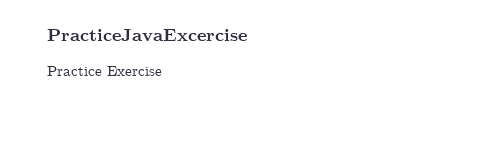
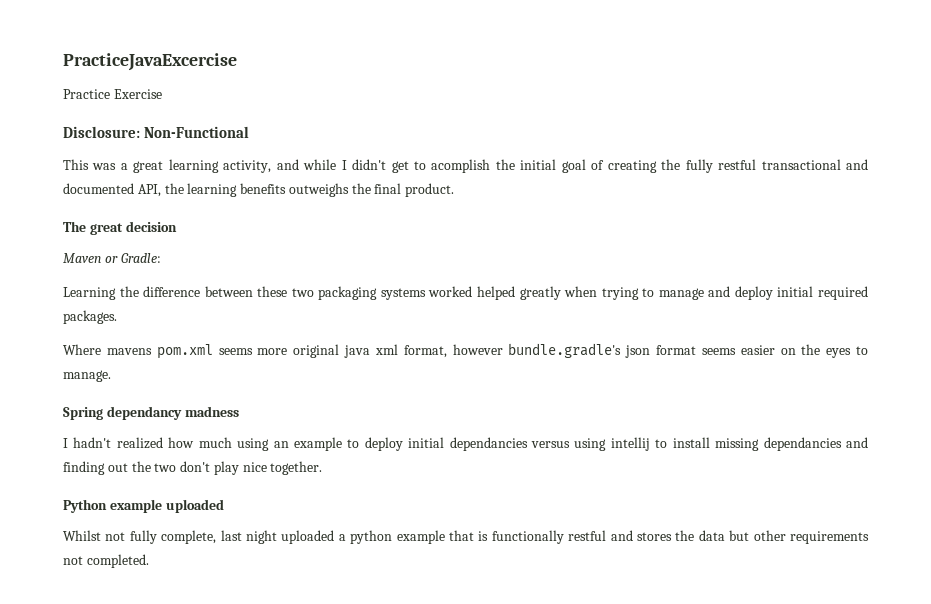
(162, 71) none -> [63,126,250,138] [63,159,869,173] [63,183,455,197] [63,221,177,235] [63,253,161,263] [63,286,868,300] [63,310,117,324] [63,343,869,359] [63,370,111,382] [63,406,239,420] [63,437,869,451] [63,461,323,475] [63,499,224,513] [63,530,869,544] [63,554,149,568] // Disclosure: Non-Functional // This was a great learning activity, and while I didn't get to acomplish the initial goal of creating the fully restful transactional and documented API, the learning benefits outweighs the final product. // The great decision // Maven or Gradle: // Learning the difference between these two packaging systems worked helped greatly when trying to manage and deploy initial required packages. // Where mavens pom.xml seems more original java xml format, however bundle.gradle's json format seems easier on the eyes to manage. // Spring dependancy madness // I hadn't realized how much using an example to deploy initial dependancies versus using intellij to install missing dependancies and finding out the two don't play nice together. // Python example uploaded // Whilst not fully complete, last night uploaded a python example that is functionally restful and stores the data but other requirements not completed.

